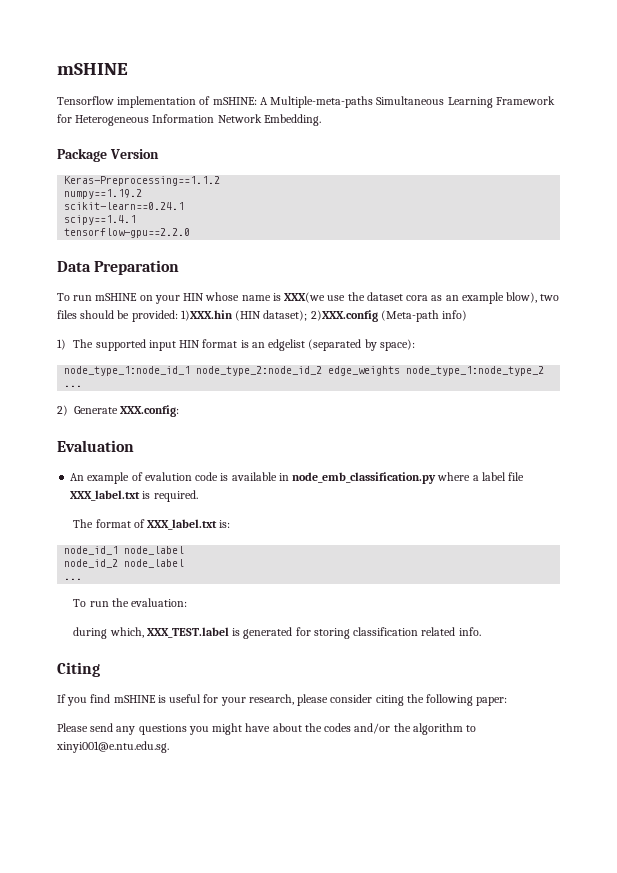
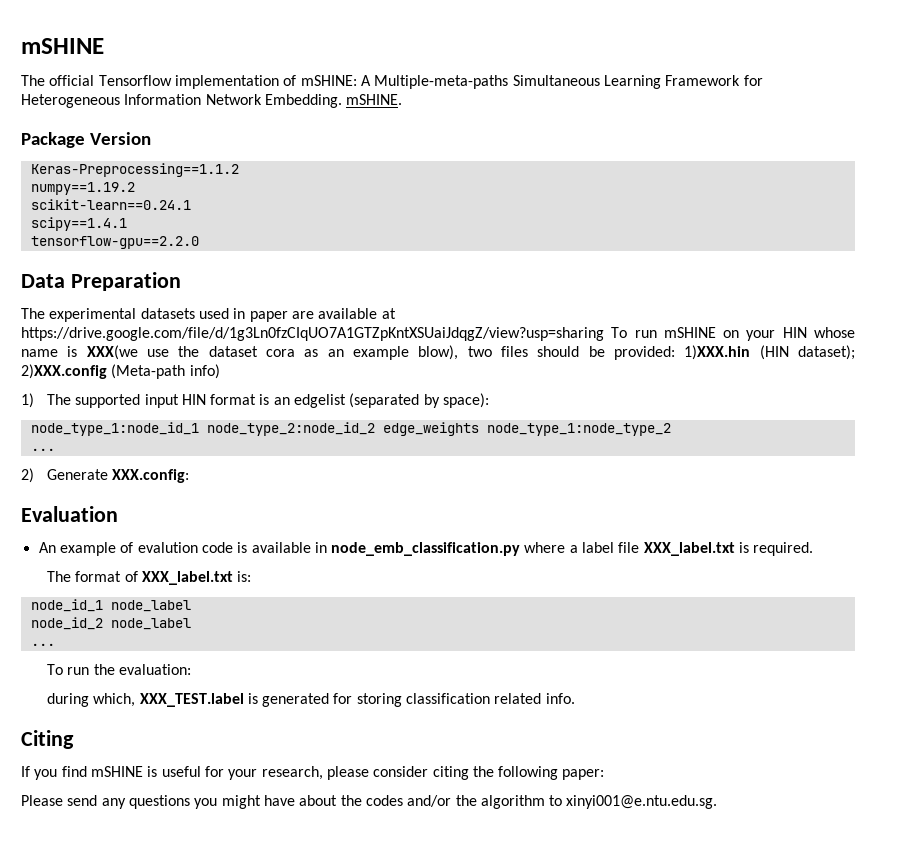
(128, 69) none -> [21,75,95,86] The official
(321, 120) none -> [346,94,403,105] mSHINE.
(180, 267) none -> [21,308,396,322] [21,327,604,341] The experimental datasets used in paper are available at https://drive.google.com/file/d/1g3Ln0fzCIqUO7A1GTZpKntXSUaiJdqgZ/view?usp=sharing

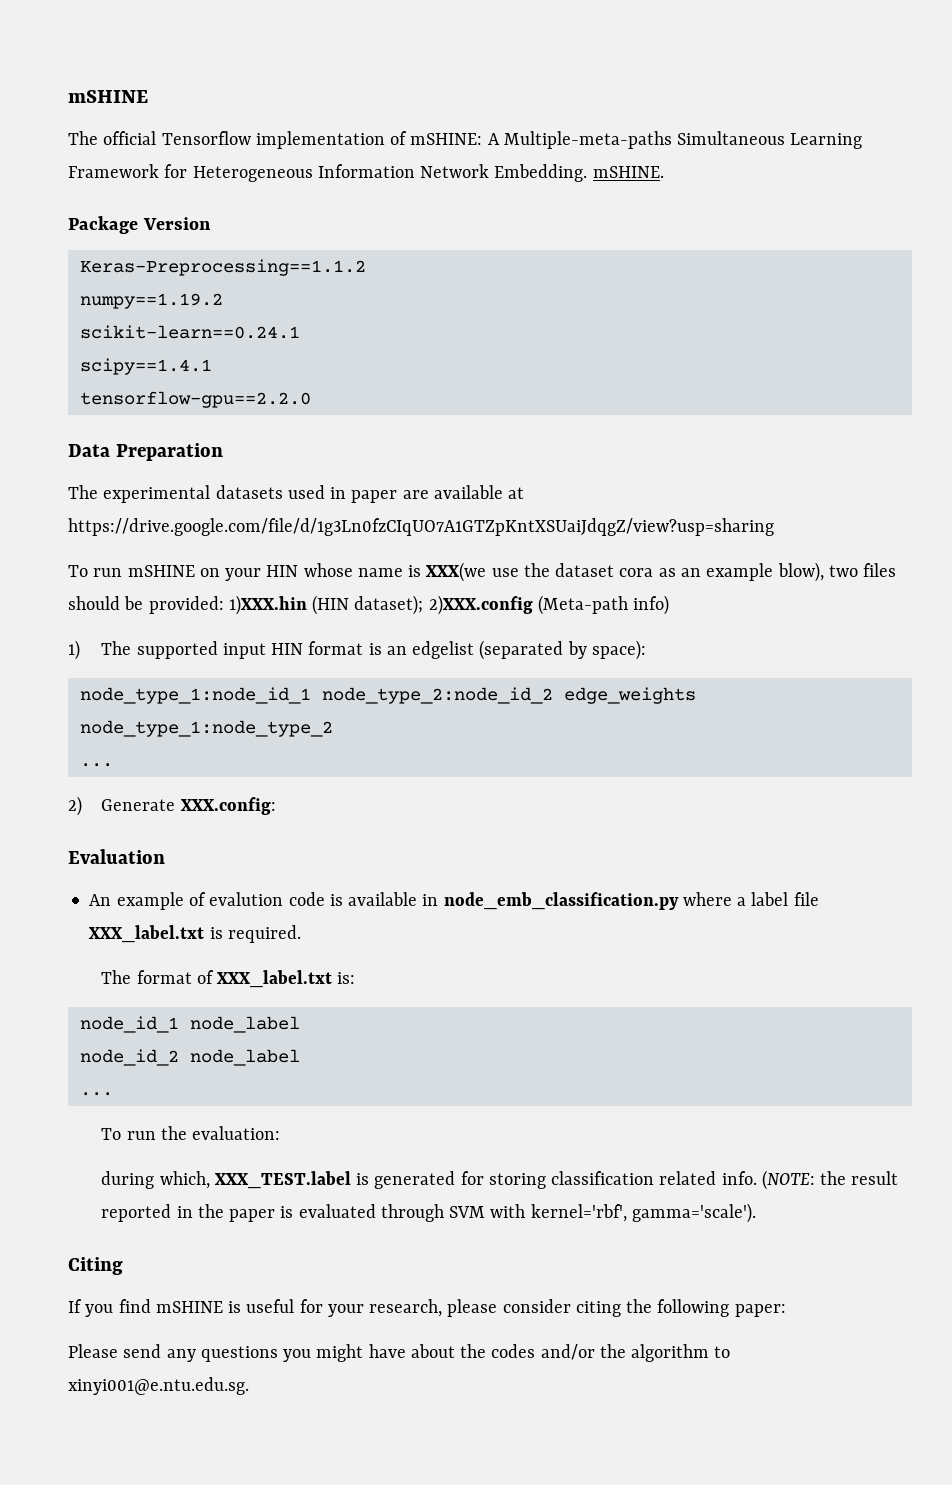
(604, 334) none -> (774, 527) //
(575, 698) none -> [761,1170,899,1190] [101,1203,756,1223] (NOTE: the result reported in the paper is evaluated through SVM with kernel='rbf', gamma='scale').

